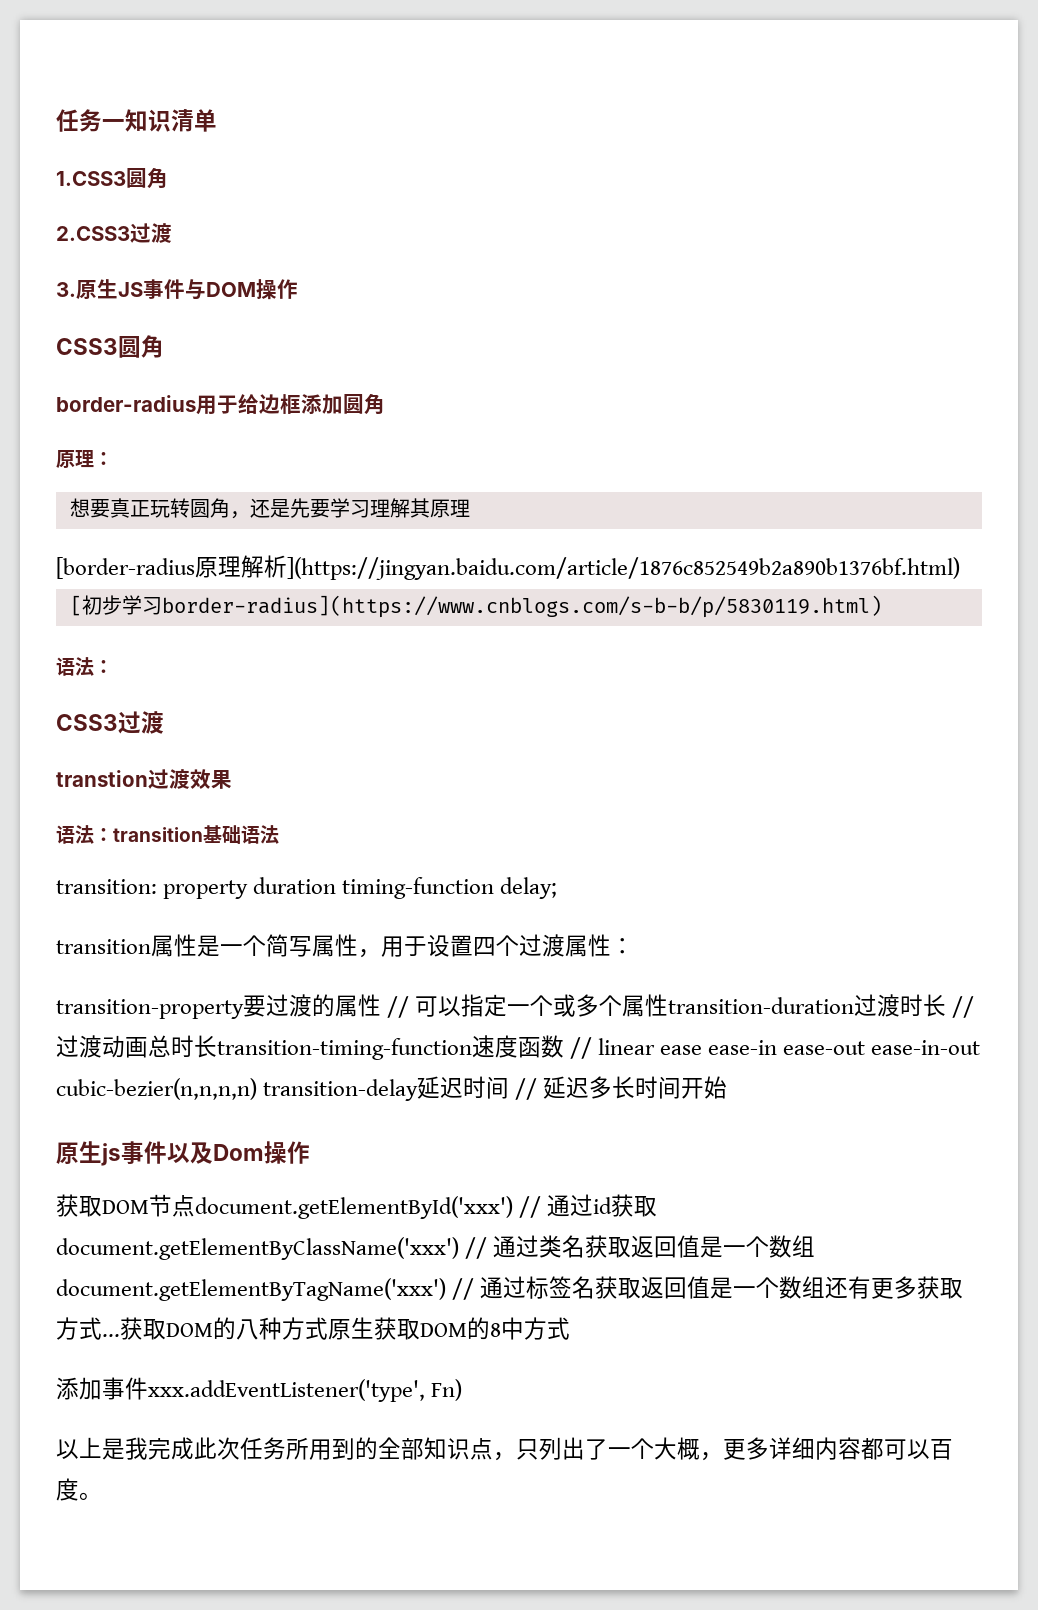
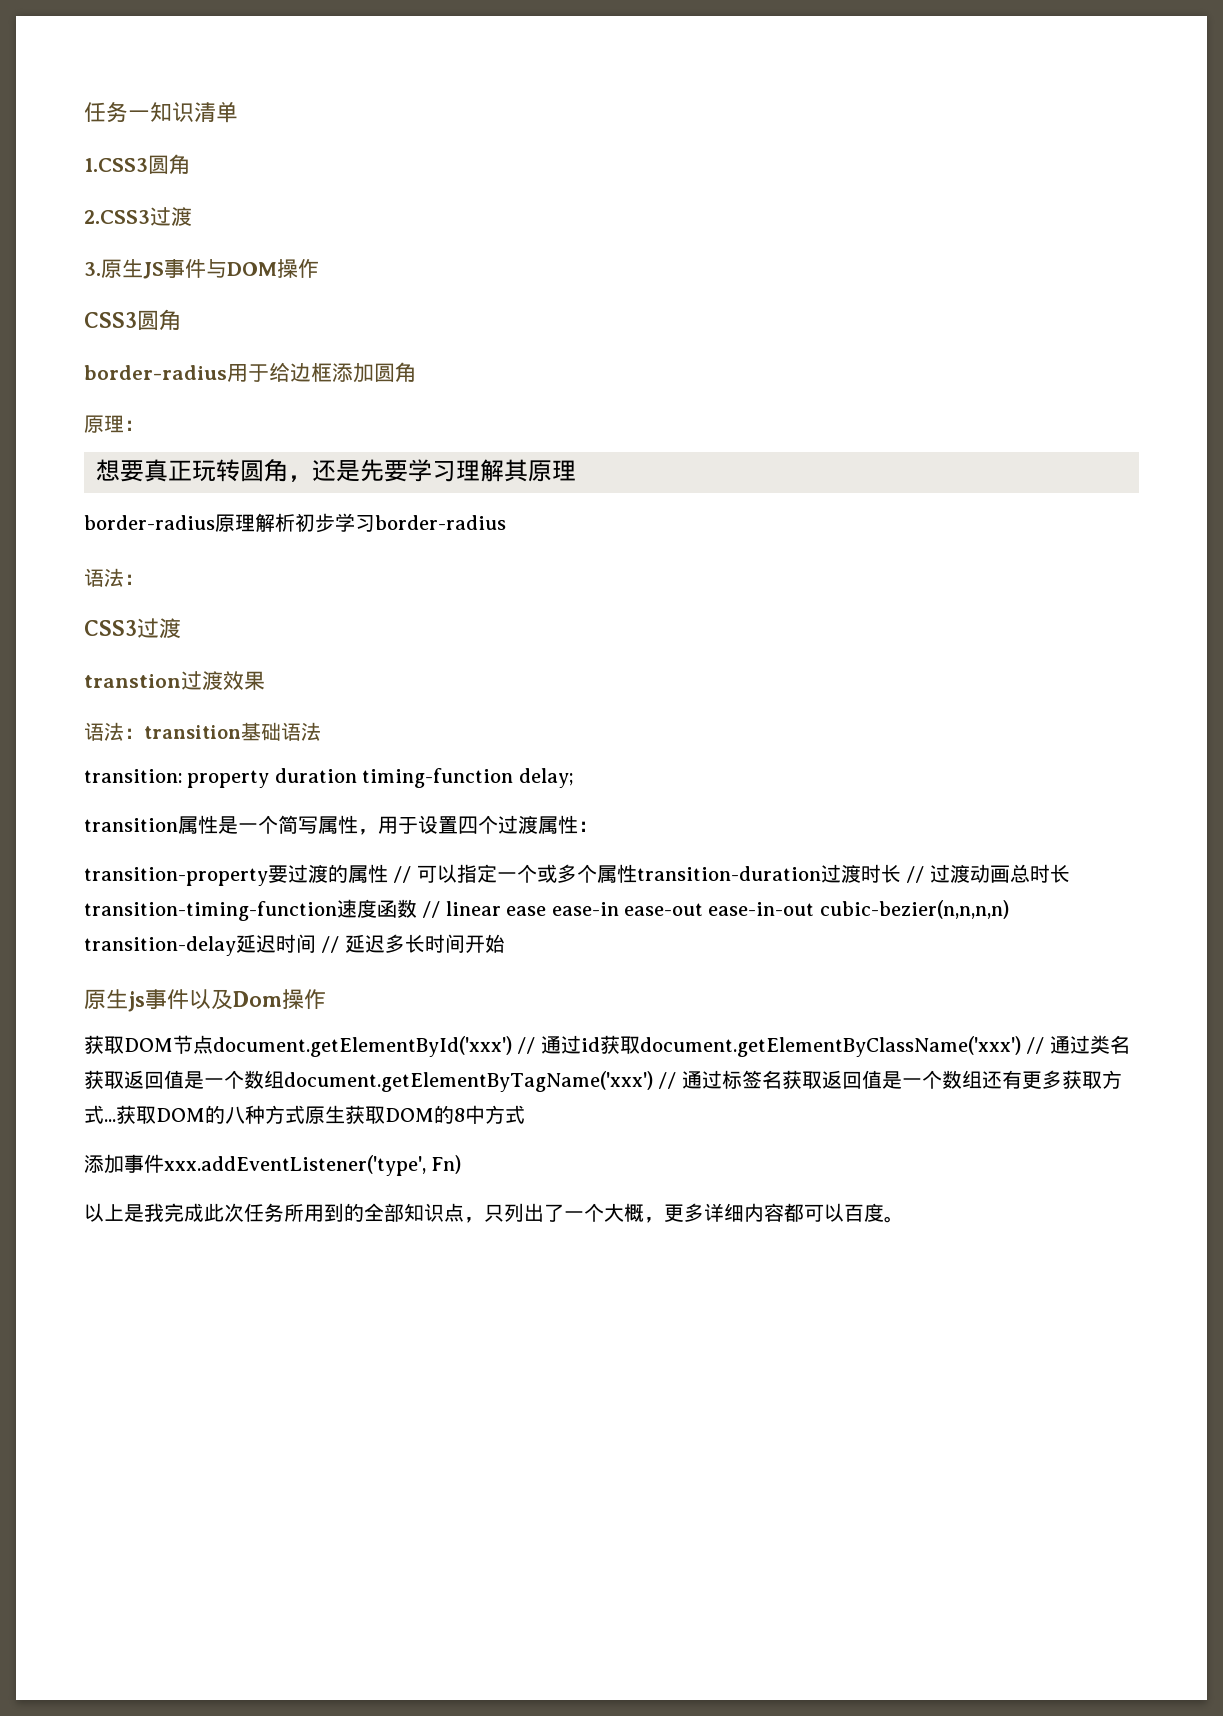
[56,557,195,579] [border-radius -> [84,515,215,530] border-radius
[287,557,960,580] [69,595,82,616] ](https://jingyan.baidu.com/article/1876c852549b2a890b1376bf.html) // [ -> (295, 522) none
[161,595,882,618] border-radius](https://www.cnblogs.com/s-b-b/p/5830119.html) -> [375,515,506,530] border-radius

